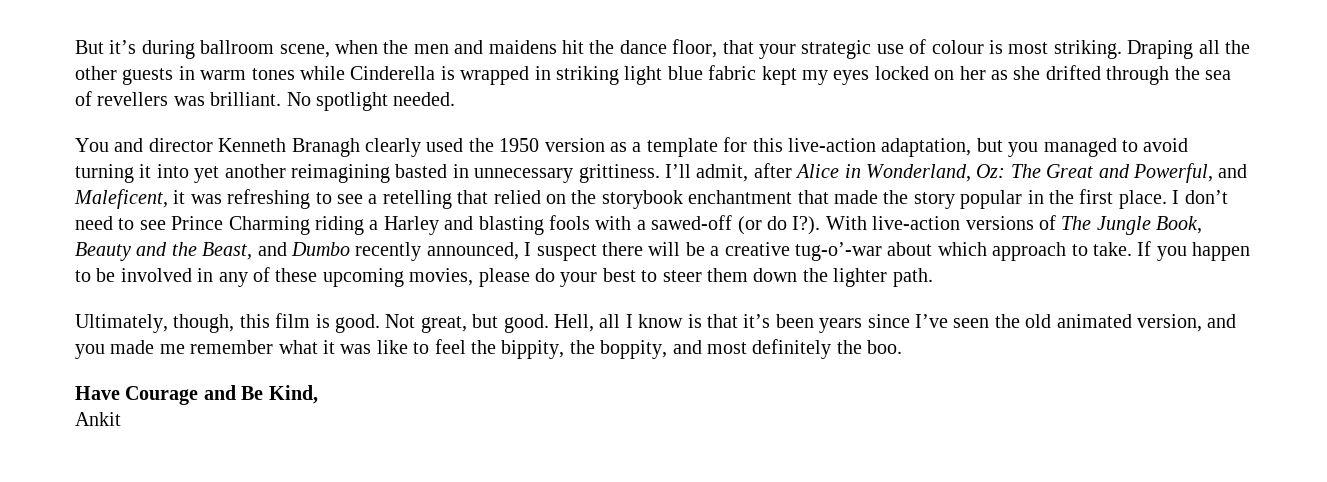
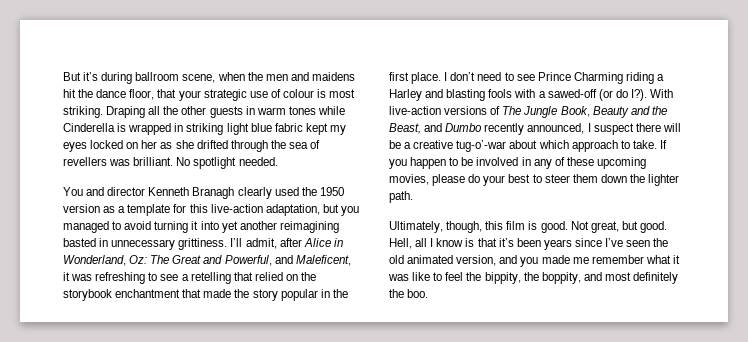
[75,385,318,405] [75,412,121,426] // Have Courage and Be Kind, // Ankit -> (429, 293) none

